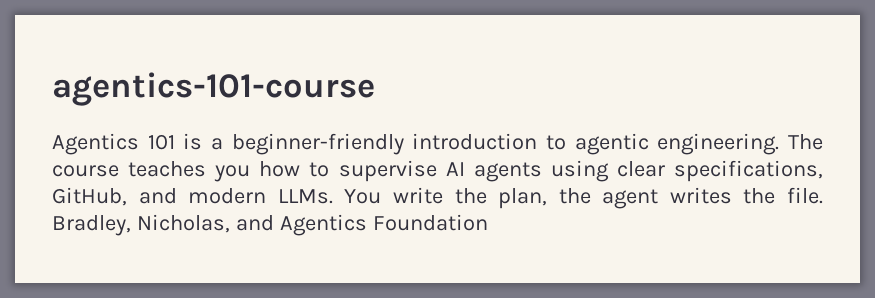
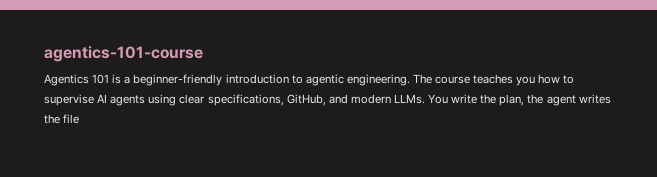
[787,187,823,204] [52,214,488,236] file. Bradley, Nicholas, and Agentics Foundation -> [63,114,80,124] file

